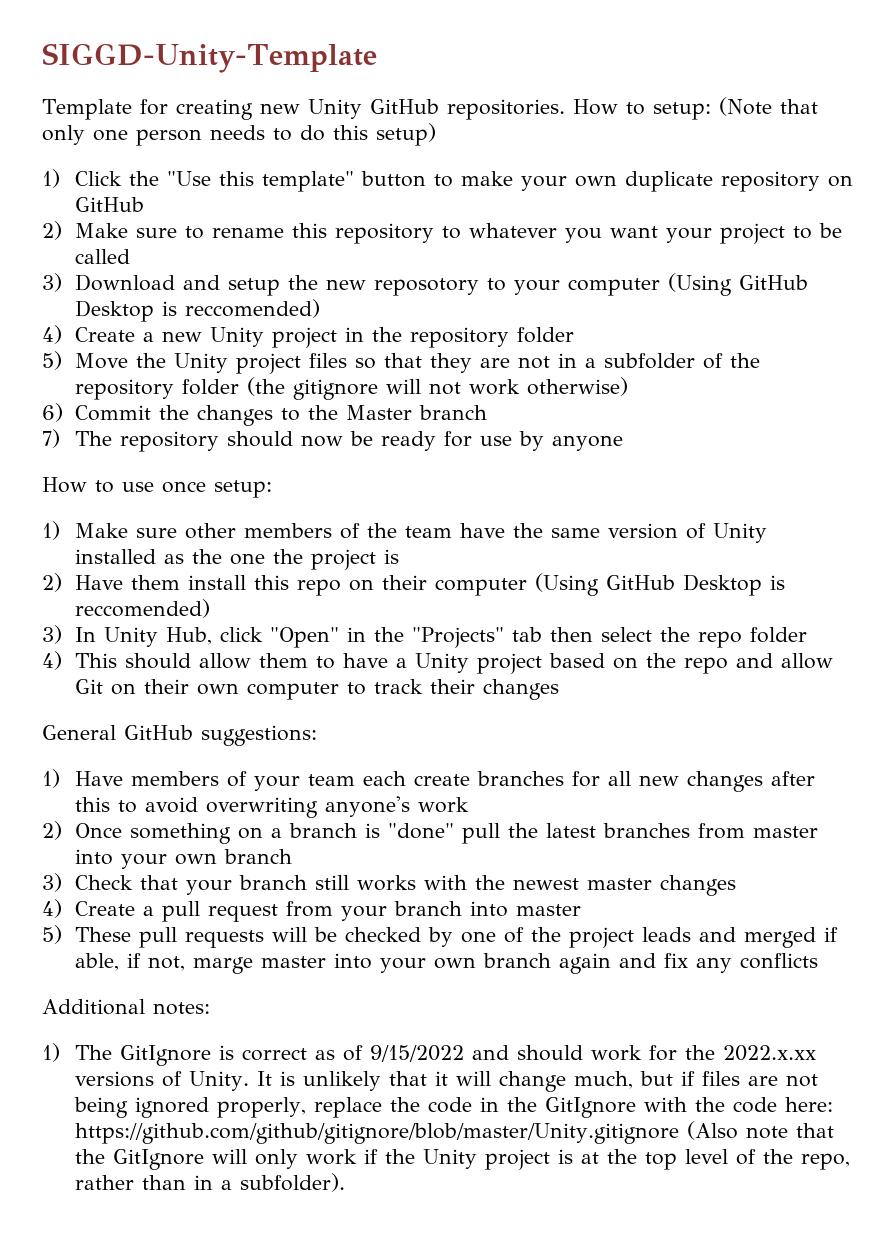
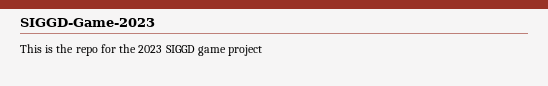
[42,43,377,73] [42,97,818,120] [42,123,436,146] [42,169,853,192] [74,197,144,212] [42,221,842,244] [74,249,130,264] [42,273,808,296] [74,299,320,322] [42,325,574,348] [42,351,760,374] [74,377,628,400] [42,403,487,426] [42,429,623,452] [42,477,272,498] [42,521,767,543] [74,549,399,570] [42,573,785,596] [74,599,210,618] [42,625,807,648] [42,651,833,674] [74,679,559,700] [42,725,317,746] [42,769,815,792] [74,796,469,818] [42,821,818,844] [74,849,292,869] [42,873,736,896] [42,899,581,922] [42,925,838,948] [74,953,818,974] [42,999,210,1015] [42,1043,816,1066] [74,1071,818,1092] [73,1097,833,1118] [74,1121,834,1144] [74,1149,850,1170] [74,1173,345,1192] SIGGD-Unity-Template // Template for creating new Unity GitHub repositories. How to setup: (Note that only one person needs to do this setup) // 1) Click the "Use this template" button to make your own duplicate repository on GitHub // 2) Make sure to rename this repository to whatever you want your project to be called // 3) Download and setup the new reposotory to your computer (Using GitHub Desktop is reccomended) // 4) Create a new Unity project in the repository folder // 5) Move the Unity project files so that they are not in a subfolder of the repository folder (the gitignore will not work otherwise) // 6) Commit the changes to the Master branch // 7) The repository should now be ready for use by anyone // How to use once setup: // 1) Make sure other members of the team have the same version of Unity installed as the one the project is // 2) Have them install this repo on their computer (Using GitHub Desktop is reccomended) // 3) In Unity Hub, click "Open" in the "Projects" tab then select the repo folder // 4) This should allow them to have a Unity project based on the repo and allow Git on their own computer to track their changes // General GitHub suggestions: // 1) Have members of your team each create branches for all new changes after this to avoid overwriting anyone's work // 2) Once something on a branch is "done" pull the latest branches from master into your own branch // 3) Check that your branch still works with the newest master changes // 4) Create a pull request from your branch into master // 5) These pull requests will be checked by one of the project leads and merged if able, if not, marge master into your own branch again and fix any conflicts // Additional notes: // 1) The GitIgnore is correct as of 9/15/2022 and should work for the 2022.x.xx versions of Unity. It is unlikely that it will change much, but if files are not being ignored properly, replace the code in the GitIgnore with the code here: https://github.com/github/gitignore/blob/master/Unity.gitignore (Also note that the GitIgnore will only work if the Unity project is at the top level of the repo, rather than in a subfolder). -> [20,18,155,27] [20,44,263,56] SIGGD-Game-2023 // This is the repo for the 2023 SIGGD game project

